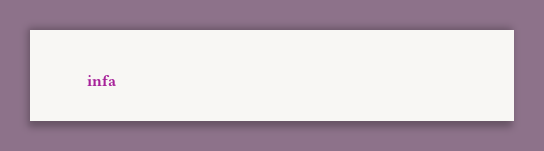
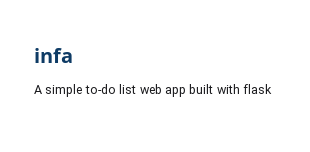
(117, 80) none -> [34,84,272,97] // A simple to-do list web app built with flask

